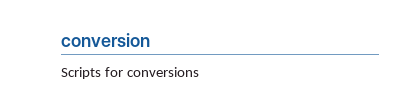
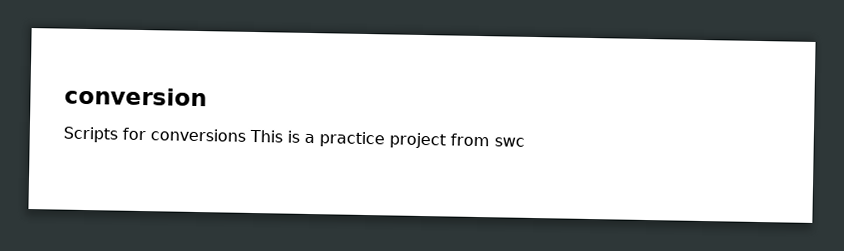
(199, 72) none -> [249,129,525,149] This is a practice project from swc

